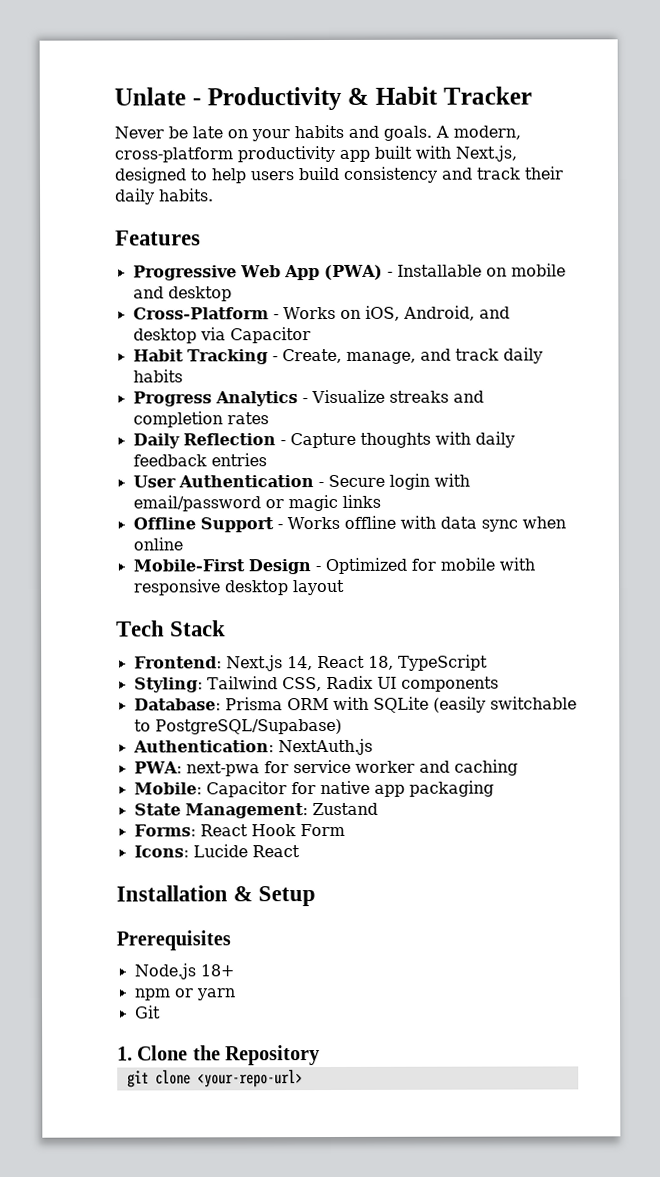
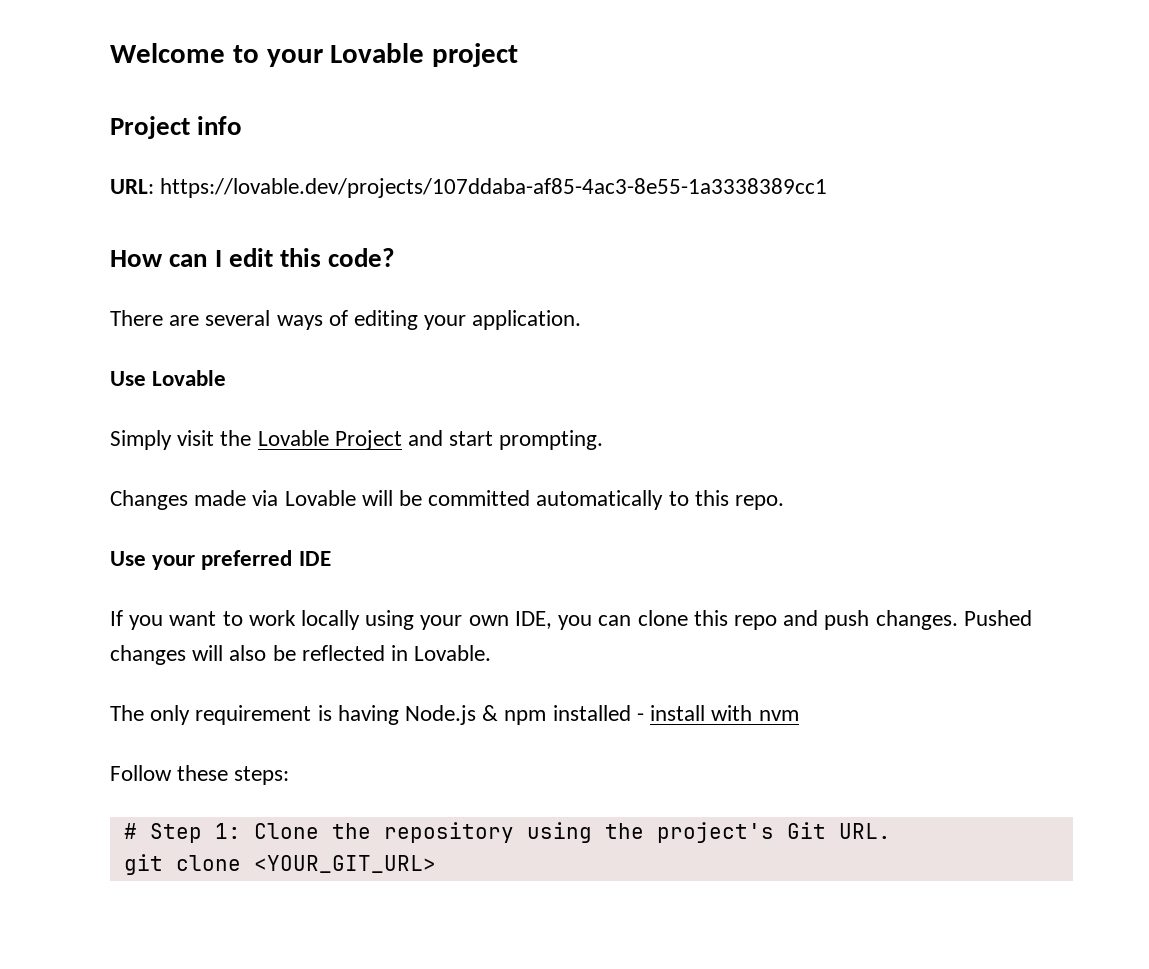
[114,86,532,111] [114,124,521,142] [114,145,517,163] [114,166,564,184] [115,188,214,205] [115,230,201,246] [132,263,566,281] [132,286,232,302] [132,305,510,321] [132,327,311,344] [132,347,543,365] [132,369,183,383] [132,389,484,407] [132,411,269,428] [132,431,515,449] [132,453,267,467] [132,473,470,490] [132,494,381,512] [132,515,566,533] [132,537,183,551] [132,557,535,575] [132,579,345,596] [116,620,227,637] [133,654,488,672] [133,675,499,693] [133,696,577,713] [133,718,342,735] [132,738,373,756] [133,759,518,777] [133,780,494,798] [133,802,378,819] [133,823,345,837] [133,844,300,858] [116,885,317,907] [116,930,231,951] [133,963,234,980] [133,988,236,1001] [134,1005,161,1019] [117,1045,321,1066] Unlate - Productivity & Habit Tracker // Never be late on your habits and goals. A modern, cross-platform productivity app built with Next.js, designed to help users build consistency and track their daily habits. // Features // Progressive Web App (PWA) - Installable on mobile and desktop // Cross-Platform - Works on iOS, Android, and desktop via Capacitor // Habit Tracking - Create, manage, and track daily habits // Progress Analytics - Visualize streaks and completion rates // Daily Reflection - Capture thoughts with daily feedback entries // User Authentication - Secure login with email/password or magic links // Offline Support - Works offline with data sync when online // Mobile-First Design - Optimized for mobile with responsive desktop layout // Tech Stack // Frontend: Next.js 14, React 18, TypeScript // Styling: Tailwind CSS, Radix UI components // Database: Prisma ORM with SQLite (easily switchable to PostgreSQL/Supabase) // Authentication: NextAuth.js // PWA: next-pwa for service worker and caching // Mobile: Capacitor for native app packaging // State Management: Zustand // Forms: React Hook Form // Icons: Lucide React // Installation & Setup // Prerequisites // Node.js 18+ // npm or yarn // Git // 1. Clone the Repository -> [110,43,519,67] [110,116,243,139] [110,178,828,198] [110,248,396,267] [110,310,582,330] [110,370,227,386] [110,430,604,450] [110,490,785,510] [110,550,331,570] [110,610,1032,630] [110,645,492,665] [110,705,799,725] [110,765,290,785] [123,822,891,843] Welcome to your Lovable project // Project info // URL: https://lovable.dev/projects/107ddaba-af85-4ac3-8e55-1a3338389cc1 // How can I edit this code? // There are several ways of editing your application. // Use Lovable // Simply visit the Lovable Project and start prompting. // Changes made via Lovable will be committed automatically to this repo. // Use your preferred IDE // If you want to work locally using your own IDE, you can clone this repo and push changes. Pushed changes will also be reflected in Lovable. // The only requirement is having Node.js & npm installed - install with nvm // Follow these steps: // # Step 1: Clone the repository using the project's Git URL.
[196,1069,303,1088] <your-repo-url> -> [253,855,436,873] <YOUR_GIT_URL>

